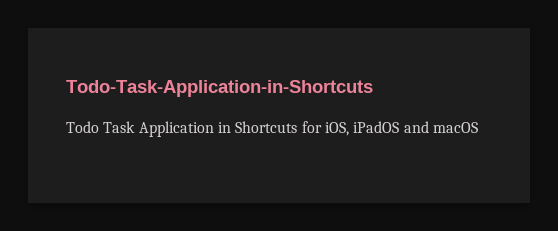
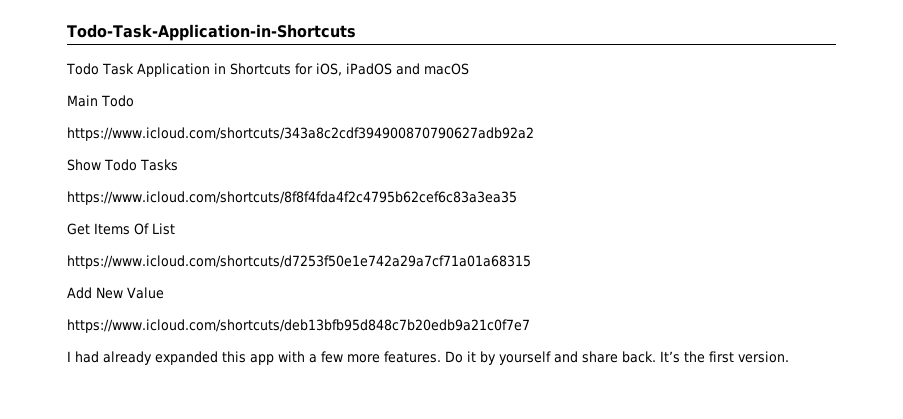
(478, 127) none -> [67,95,134,107] [67,127,534,141] [67,159,178,171] [67,191,517,205] [67,223,175,235] [67,255,531,269] [67,287,164,299] [67,319,530,333] [67,351,789,365] // Main Todo // https://www.icloud.com/shortcuts/343a8c2cdf394900870790627adb92a2 // Show Todo Tasks // https://www.icloud.com/shortcuts/8f8f4fda4f2c4795b62cef6c83a3ea35 // Get Items Of List // https://www.icloud.com/shortcuts/d7253f50e1e742a29a7cf71a01a68315 // Add New Value // https://www.icloud.com/shortcuts/deb13bfb95d848c7b20edb9a21c0f7e7 // I had already expanded this app with a few more features. Do it by yourself and share back. It’s the first version.

